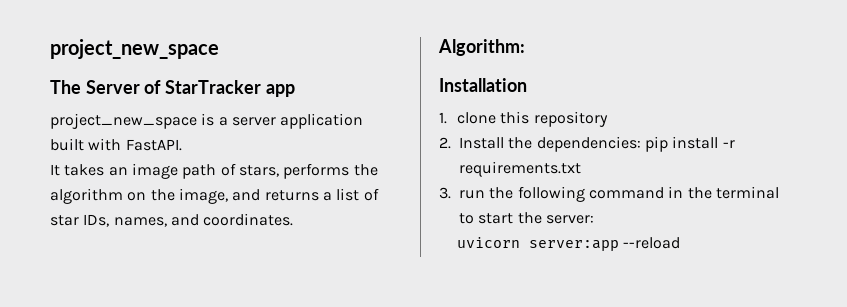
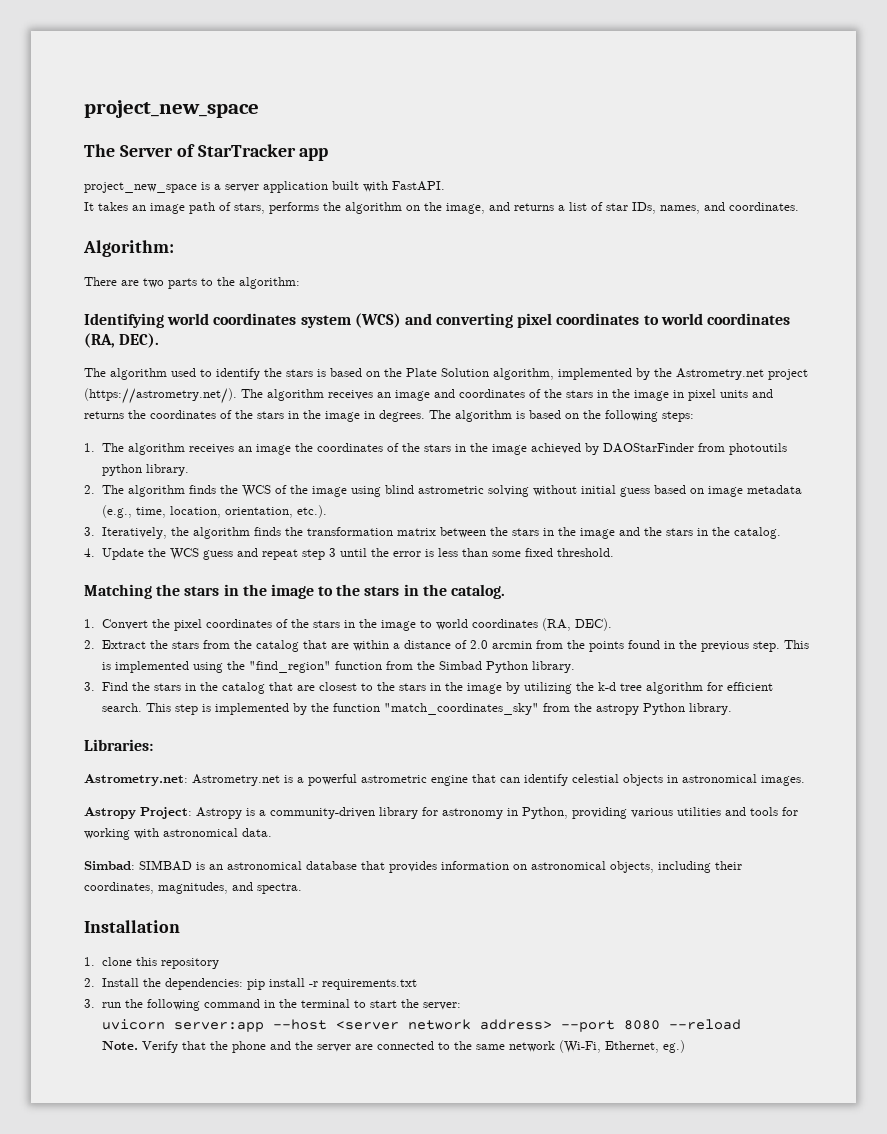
(525, 47) none -> [84,277,300,289] [84,313,791,328] [84,333,160,348] [84,368,808,380] [84,388,773,404] [84,410,694,422] [84,443,787,455] [101,464,189,476] [84,485,802,497] [101,505,327,518] [84,527,781,539] [84,548,614,560] [84,584,506,599] [84,618,612,631] [84,640,809,652] [101,661,575,673] [84,682,773,694] [101,703,732,715] [84,739,153,751] [84,774,805,786] [84,807,798,819] [84,828,272,840] [84,860,742,873] [84,882,302,894] // There are two parts to the algorithm: // Identifying world coordinates system (WCS) and converting pixel coordinates to world coordinates (RA, DEC). // The algorithm used to identify the stars is based on the Plate Solution algorithm, implemented by the Astrometry.net project (https://astrometry.net/). The algorithm receives an image and coordinates of the stars in the image in pixel units and returns the coordinates of the stars in the image in degrees. The algorithm is based on the following steps: // 1. The algorithm receives an image the coordinates of the stars in the image achieved by DAOStarFinder from photoutils python library. // 2. The algorithm finds the WCS of the image using blind astrometric solving without initial guess based on image metadata (e.g., time, location, orientation, etc.). // 3. Iteratively, the algorithm finds the transformation matrix between the stars in the image and the stars in the catalog. // 4. Update the WCS guess and repeat step 3 until the error is less than some fixed threshold. // Matching the stars in the image to the stars in the catalog. // 1. Convert the pixel coordinates of the stars in the image to world coordinates (RA, DEC). // 2. Extract the stars from the catalog that are within a distance of 2.0 arcmin from the points found in the previous step. This is implemented using the "find_region" function from the Simbad Python library. // 3. Find the stars in the catalog that are closest to the stars in the image by utilizing the k-d tree algorithm for efficient search. This step is implemented by the function "match_coordinates_sky" from the astropy Python library. // Libraries: // Astrometry.net: Astrometry.net is a powerful astrometric engine that can identify celestial objects in astronomical images. // Astropy Project: Astropy is a community-driven library for astronomy in Python, providing various utilities and tools for working with astronomical data. // Simbad: SIMBAD is an astronomical database that provides information on astronomical objects, including their coordinates, magnitudes, and spectra.
[623,237,681,249] --reload -> [272,1019,741,1032] [101,1040,685,1053] --host <server network address> --port 8080 --reload // Note. Verify that the phone and the server are connected to the same network (Wi-Fi, Ethernet, eg.)

